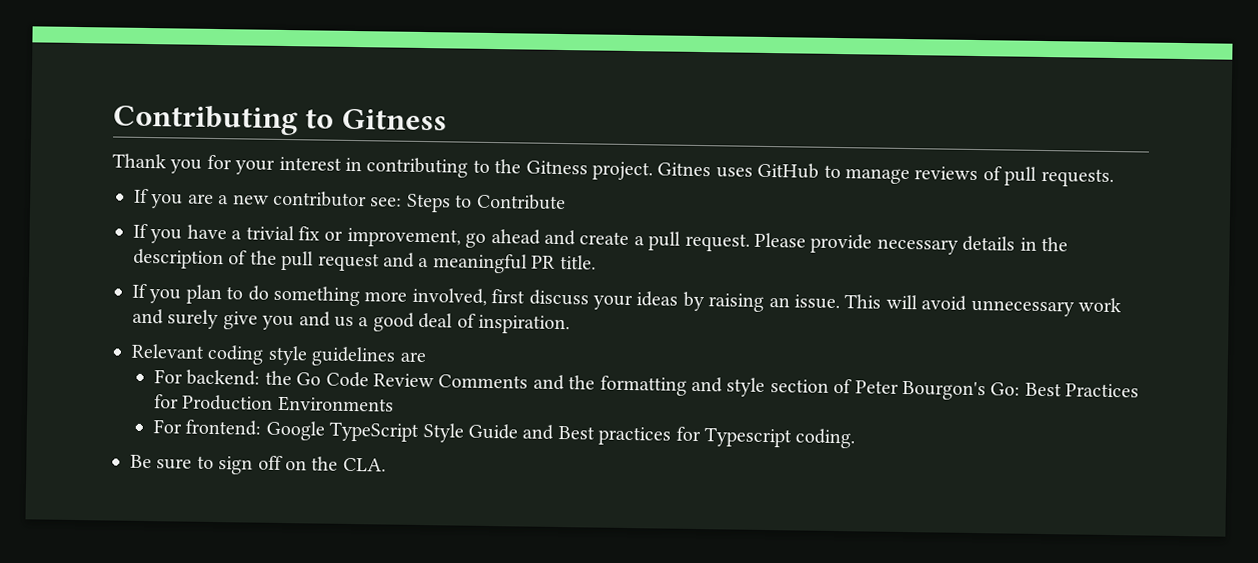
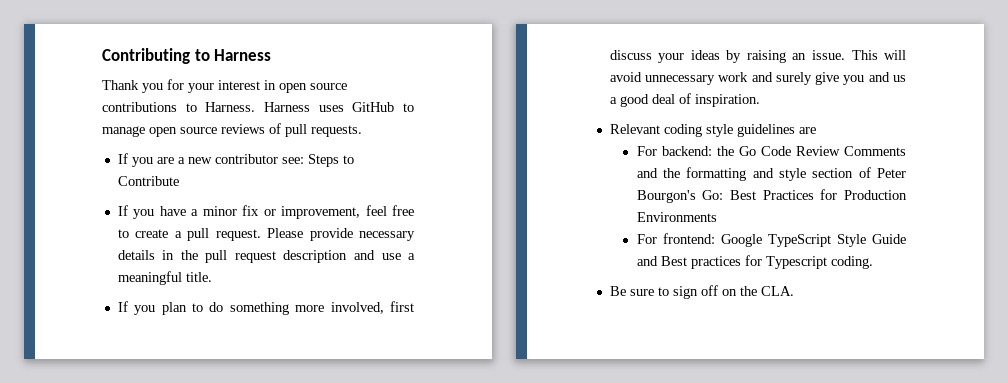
[341,108,447,131] Gitness -> [214,49,272,61] Harness
[366,157,712,181] contributing to the Gitness project. Gitnes -> [279,83,347,93] [102,102,310,112] open source contributions to Harness. Harness
(910, 176) none -> [149,127,217,137] open source
[245,225,295,241] trivial -> [202,206,237,216] minor
[465,228,576,248] go ahead and -> [365,205,414,216] [117,229,129,238] feel free to
[133,248,415,272] description of the pull request and -> [205,250,401,263] pull request description and use
[531,255,556,269] PR -> (182, 278) none

